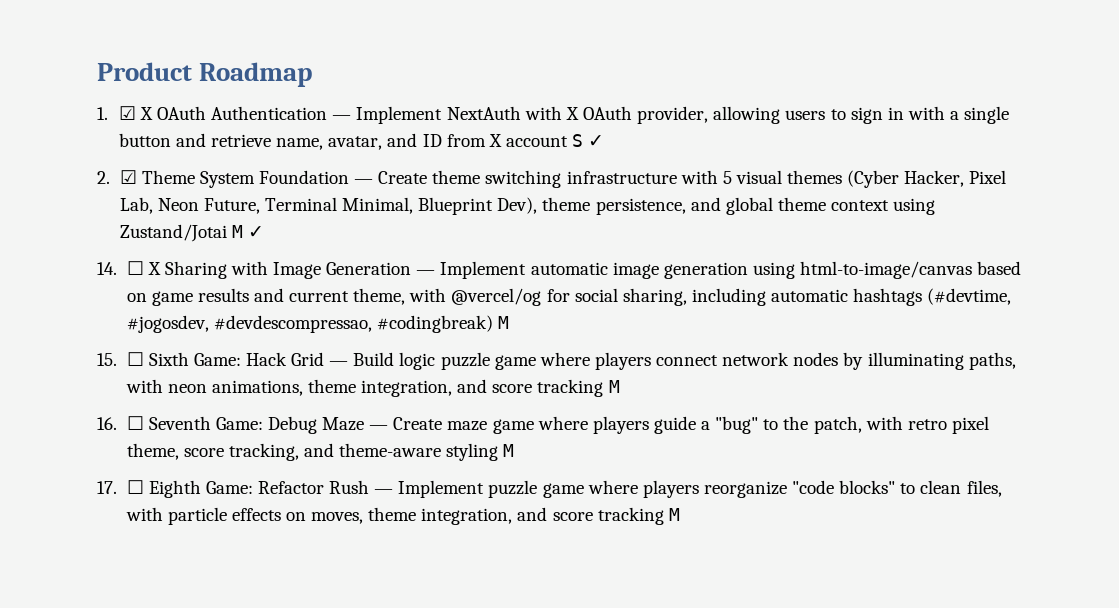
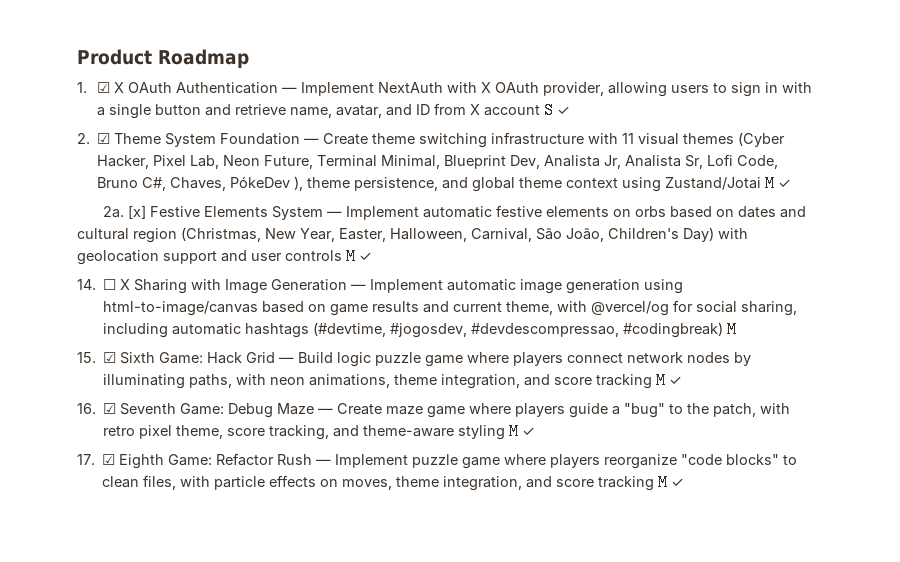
[722,171,732,184] 5 -> [622,133,635,144] 11
[497,197,538,214] Dev), -> [510,154,779,169] [97,176,304,191] Dev, Analista Jr, Analista Sr, Lofi Code, Bruno C#, Chaves, PókeDev ),
(264, 232) none -> [102,205,806,220] [77,227,748,243] [77,248,372,265] // 2a. [x] Festive Elements System — Implement automatic festive elements on orbs based on dates and cultural region (Christmas, New Year, Easter, Halloween, Carnival, São João, Children's Day) with geolocation support and user controls M ✓
[126,352,144,366] ☐ -> [103,352,117,363] ☑
(620, 386) none -> [669,376,683,385] ✓
[126,416,144,430] ☐ -> [103,403,117,414] ☑
(515, 450) none -> [522,427,536,436] ✓
[126,480,144,494] ☐ -> [102,454,116,465] ☑
(680, 514) none -> [671,478,685,487] ✓

